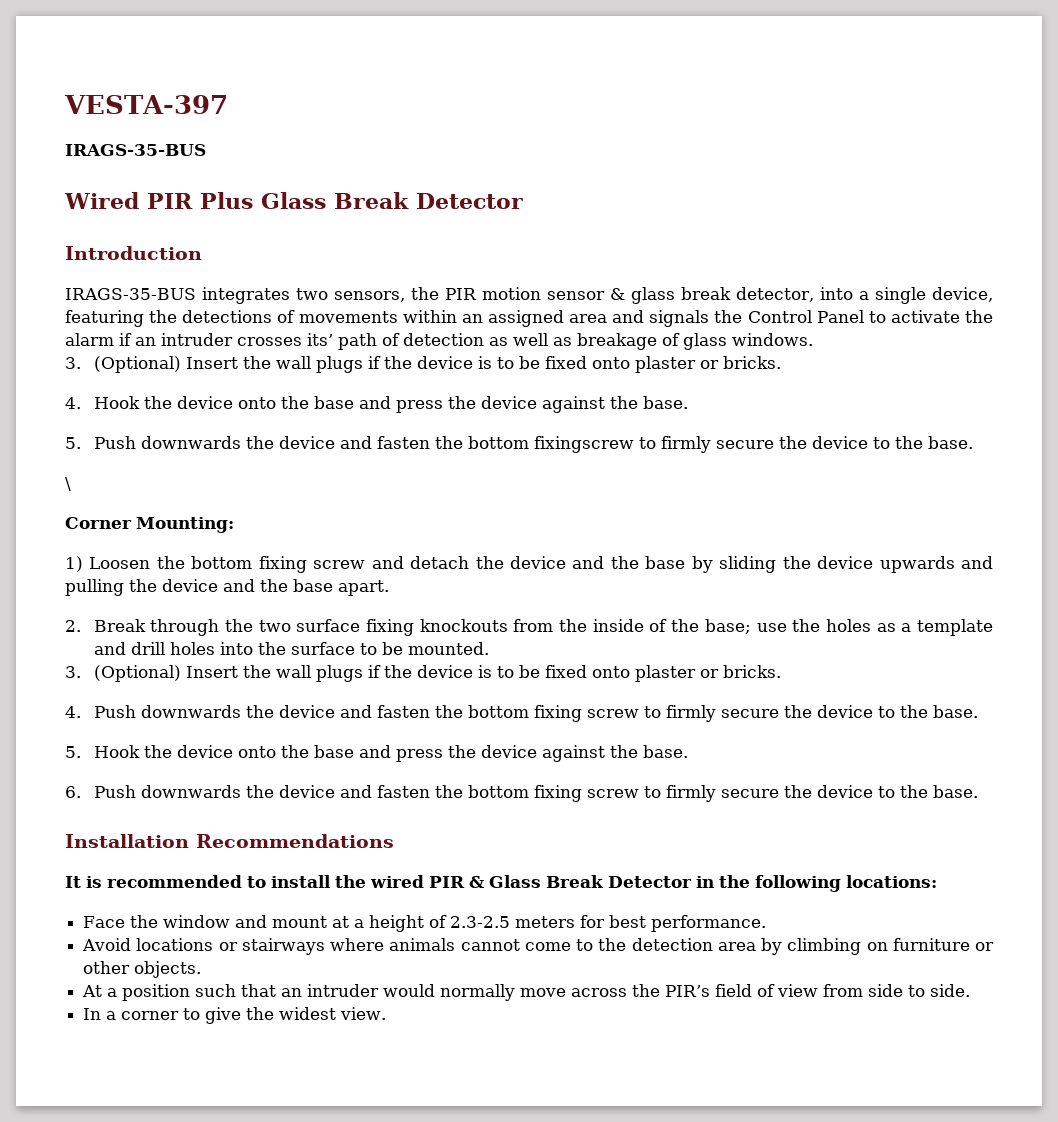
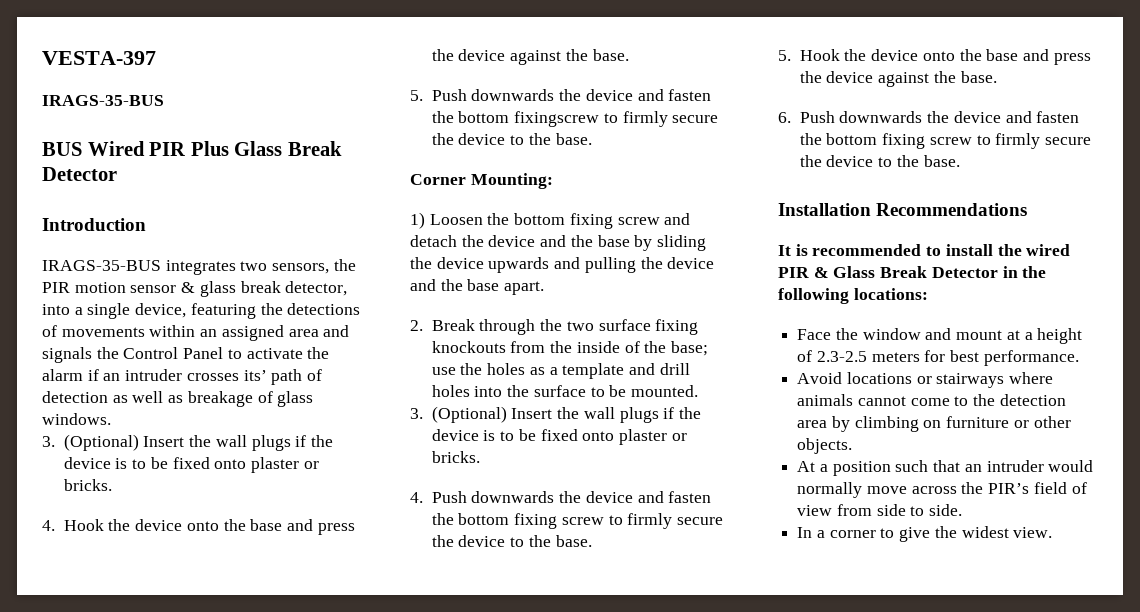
(206, 150) none -> [42,142,82,156] BUS
[65,477,71,491] // \ -> (592, 139) none

